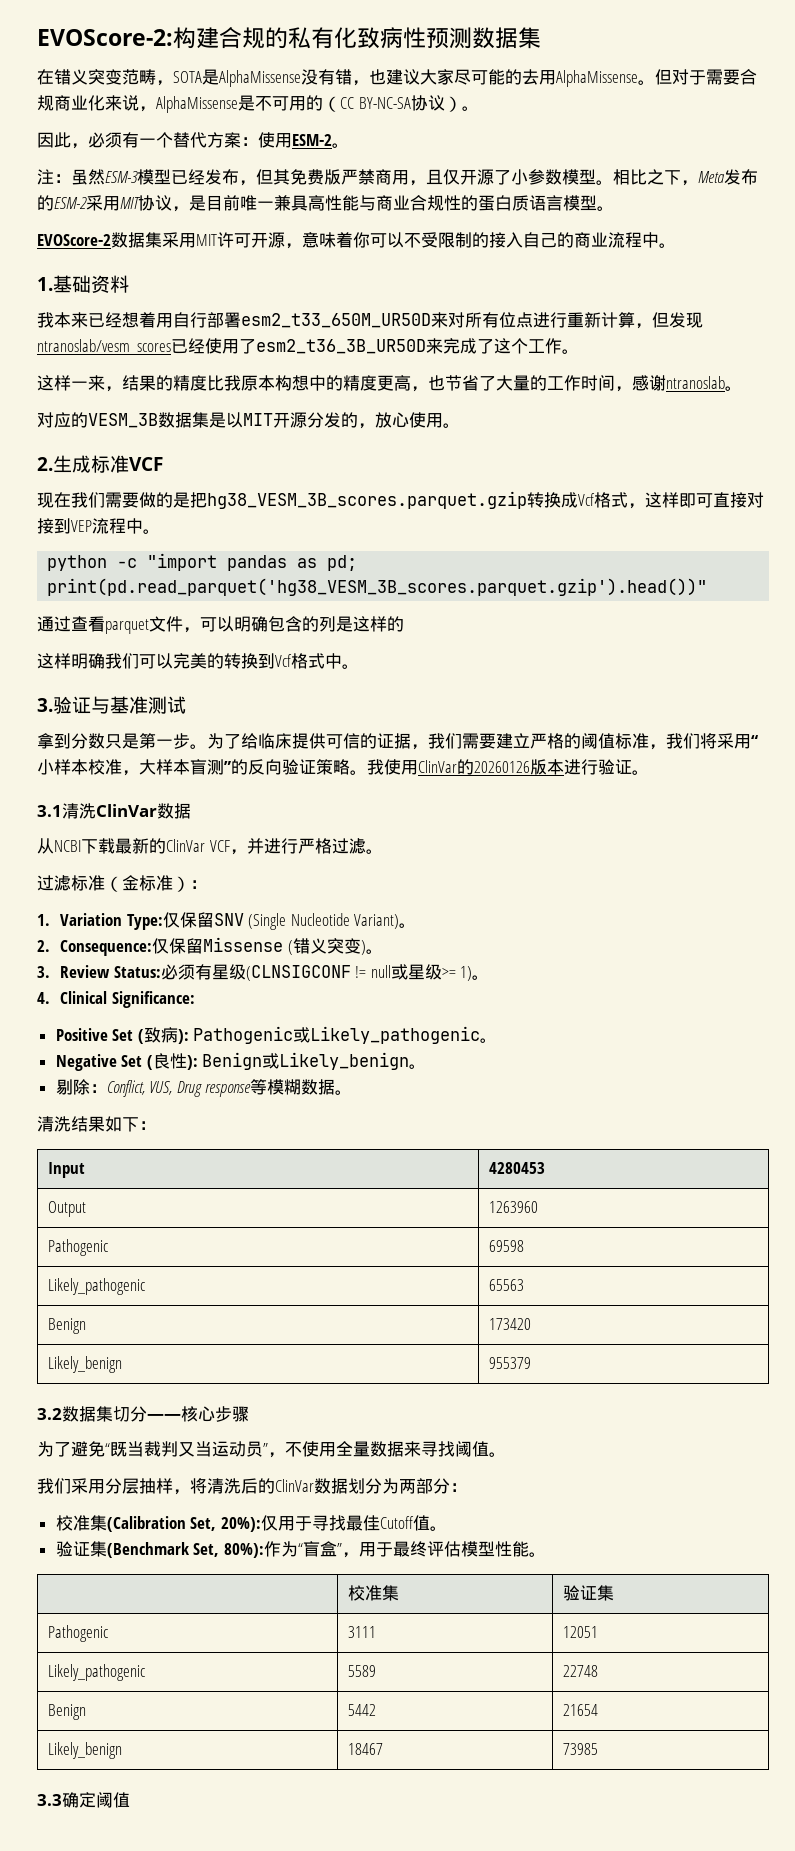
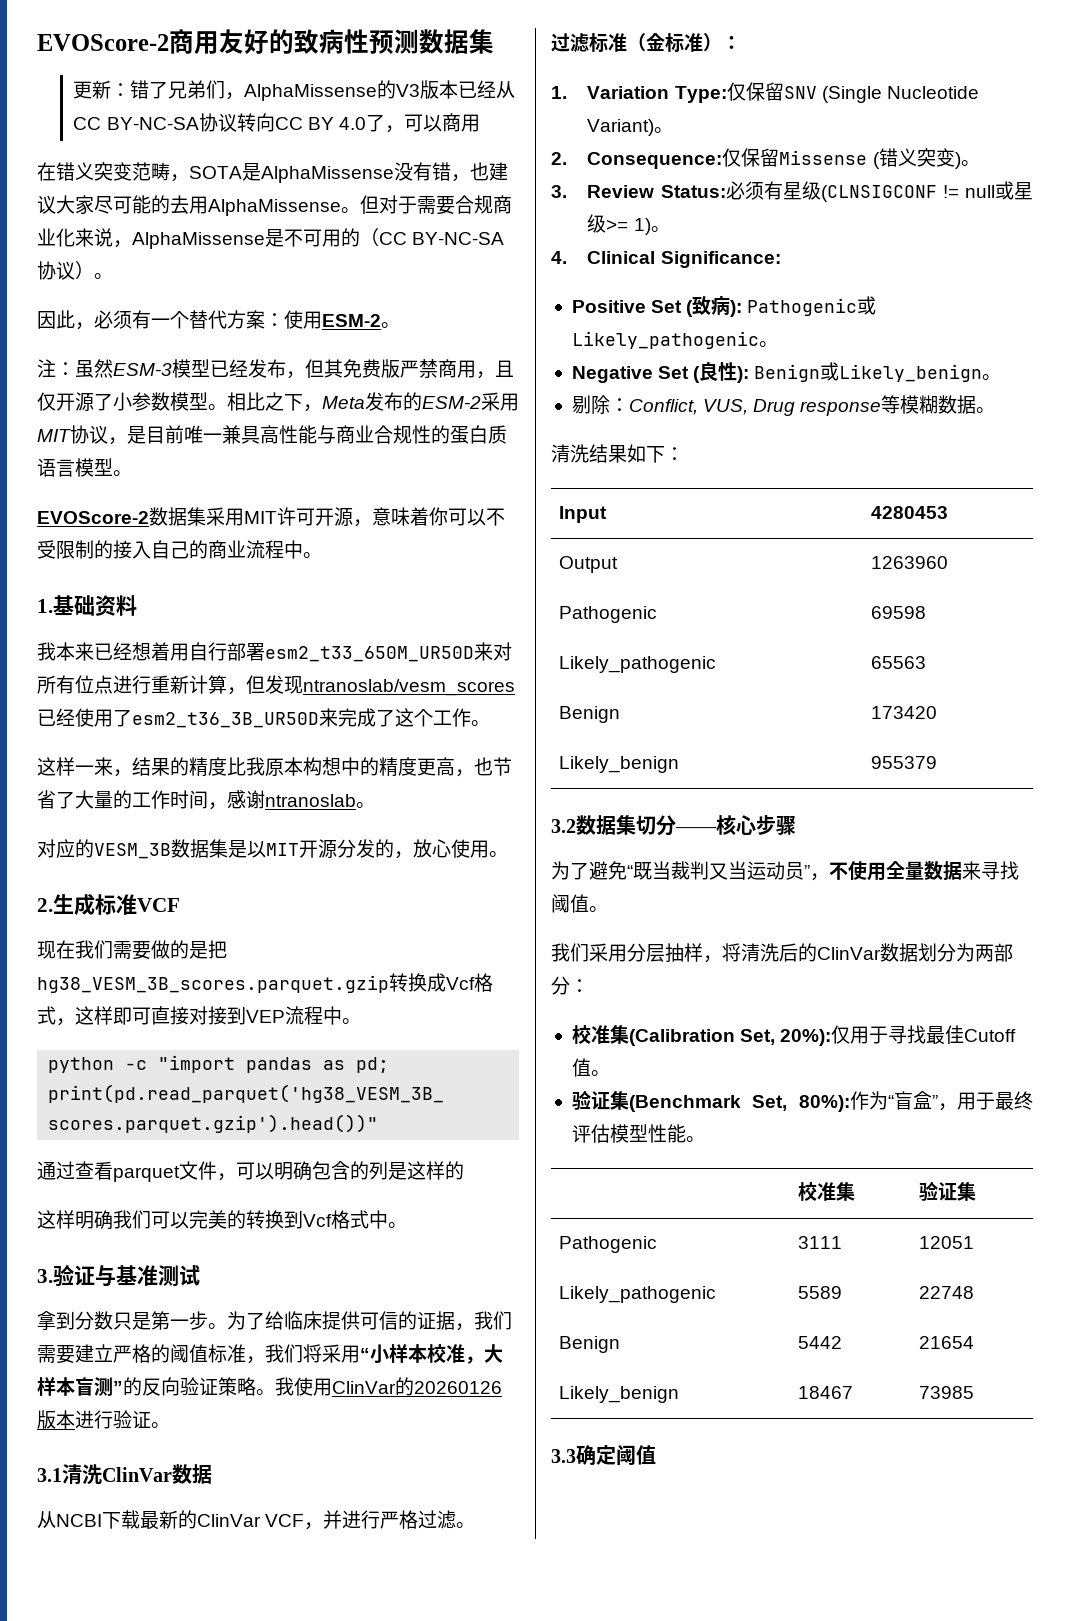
[37,27,357,49] EVOScore-2:构建合规的私有化 -> [37,29,294,54] EVOScore-2商用友好的
(541, 38) none -> [73,80,516,101] [73,113,480,133] // 更新：错了兄弟们，AlphaMissense的V3版本已经从CC BY-NC-SA协议转向CC BY 4.0了，可以商用

